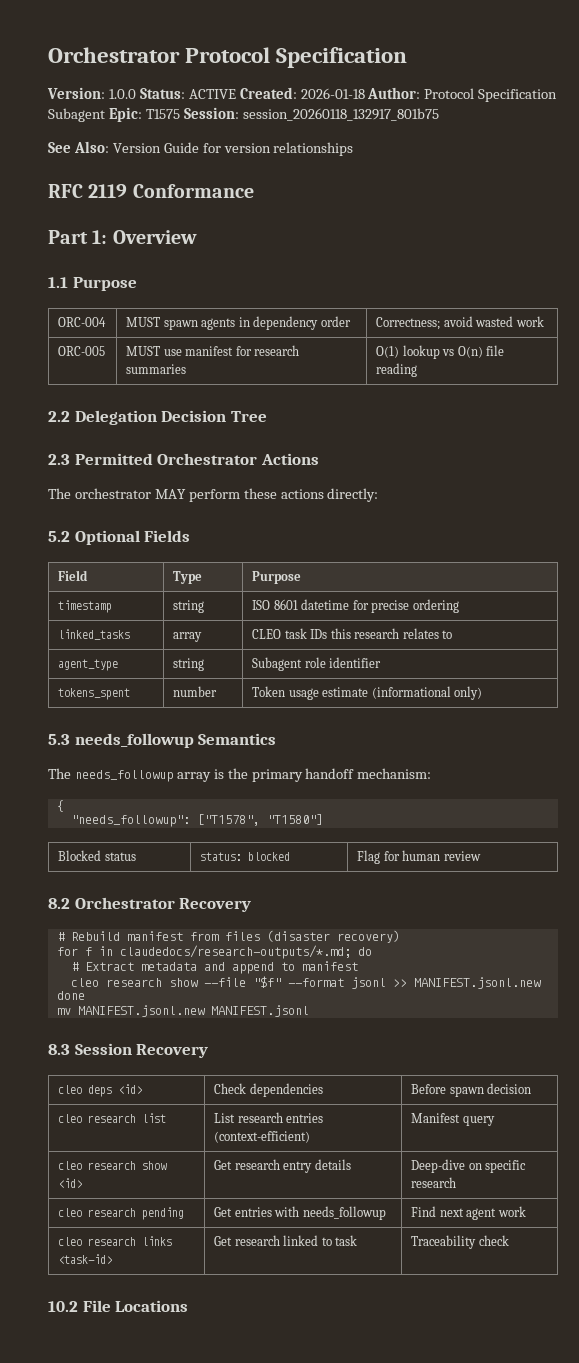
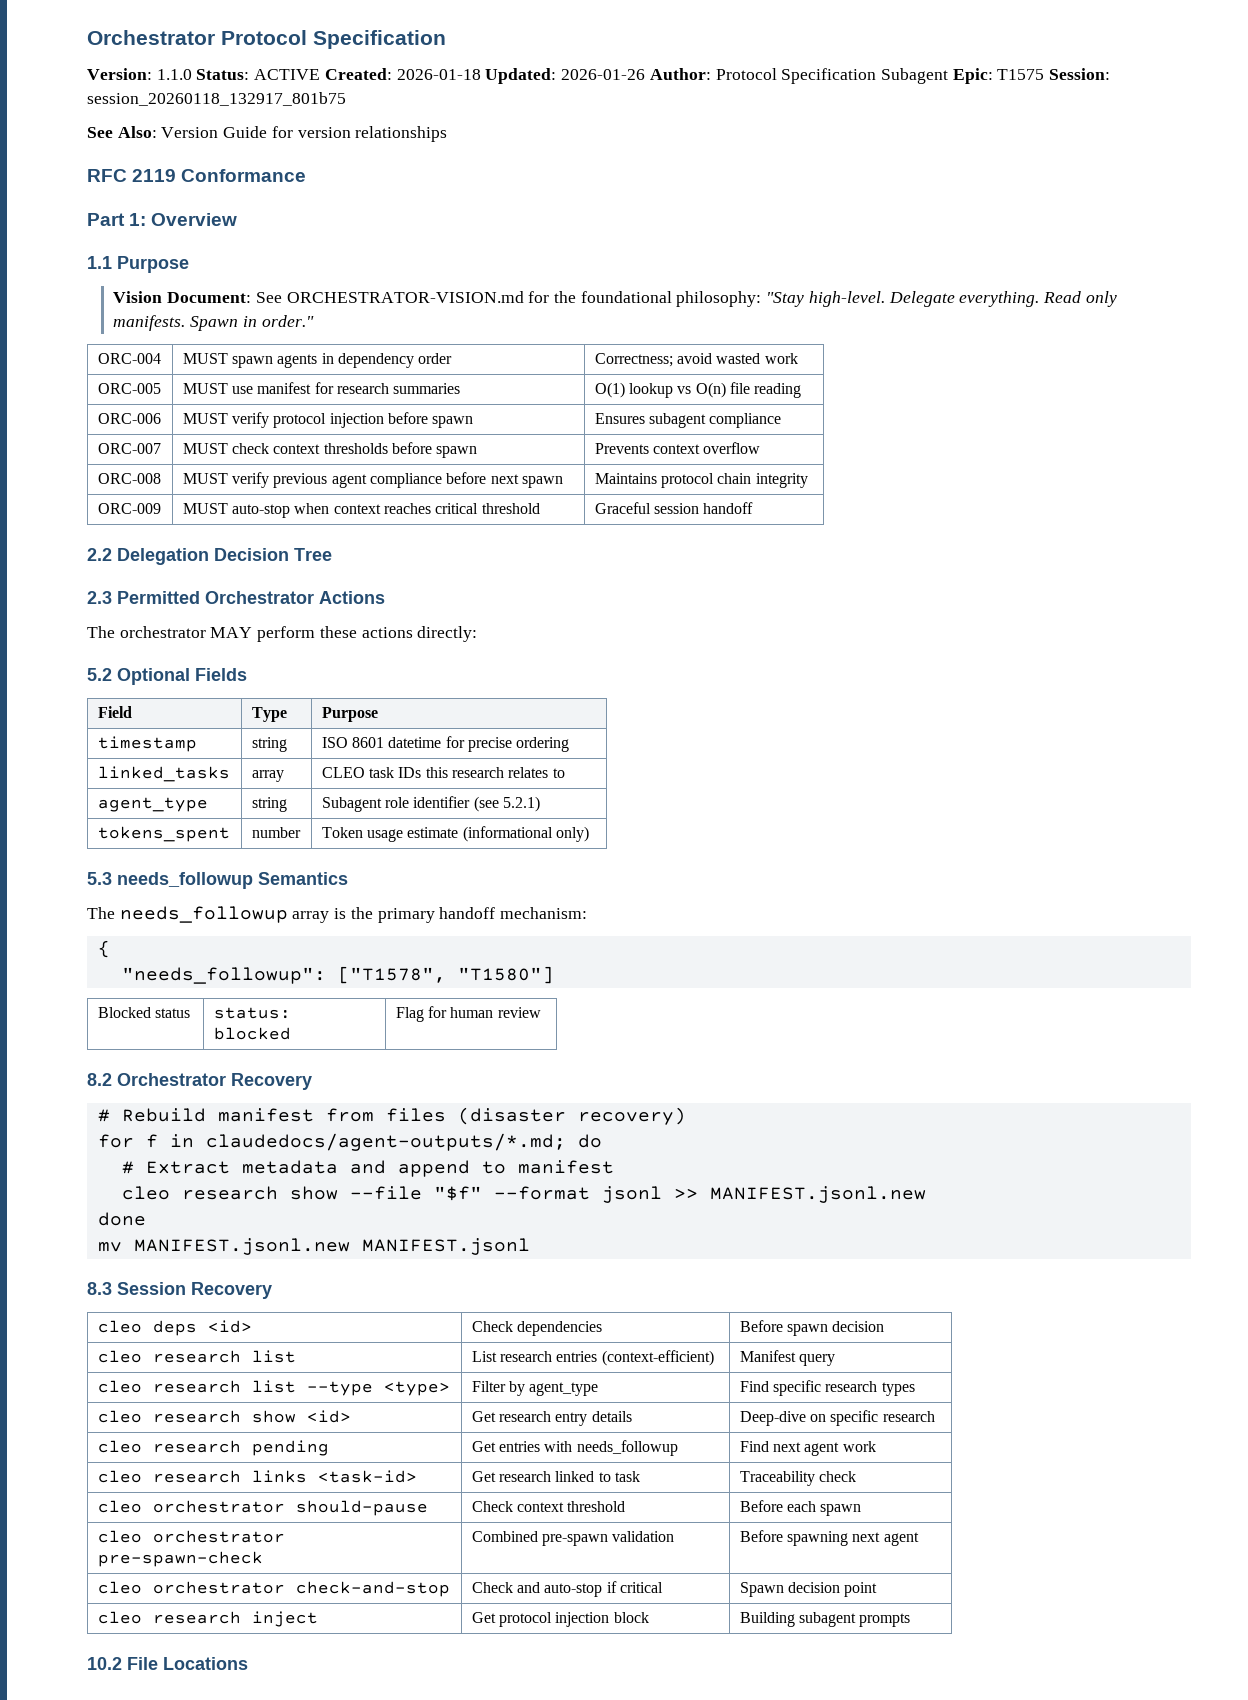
[108,89,136,99] 1.0.0 -> [156,69,192,80] 1.1.0
(365, 93) none -> [485,68,646,84] Updated: 2026-01-26
(137, 284) none -> [113,291,1117,307] [113,315,314,331] // Vision Document: See ORCHESTRATOR-VISION.md for the foundational philosophy: "Stay high-level. Delegate everything. Read only manifests. Spawn in order."
(418, 370) none -> [97,413,161,424] [182,412,474,428] [594,413,782,428] [97,443,161,454] [182,442,478,458] [594,442,761,454] [97,473,161,484] [182,472,563,488] [594,473,808,488] [97,503,161,514] [182,503,540,518] [594,502,754,514] // ORC-006 | MUST verify protocol injection before spawn | Ensures subagent compliance // ORC-007 | MUST check context thresholds before spawn | Prevents context overflow // ORC-008 | MUST verify previous agent compliance before next spawn | Maintains protocol chain integrity // ORC-009 | MUST auto-stop when context reaches critical threshold | Graceful session handoff
(382, 662) none -> [473,796,540,812] (see 5.2.1)
[119,945,351,959] claudedocs/research-outputs/*.md; -> [205,1133,566,1151] claudedocs/agent-outputs/*.md;
(495, 1121) none -> [97,1380,450,1396] [471,1381,599,1396] [739,1380,915,1396] // cleo research list --type <type> | Filter by agent_type | Find specific research types
(509, 1240) none -> [97,1500,428,1516] [471,1501,626,1512] [739,1500,862,1516] [97,1530,285,1543] [97,1551,263,1567] [471,1531,675,1546] [739,1530,919,1546] [97,1581,450,1597] [471,1581,663,1597] [739,1582,878,1597] [97,1611,318,1627] [471,1612,649,1627] [739,1612,911,1627] // cleo orchestrator should-pause | Check context threshold | Before each spawn // cleo orchestrator pre-spawn-check | Combined pre-spawn validation | Before spawning next agent // cleo orchestrator check-and-stop | Check and auto-stop if critical | Spawn decision point // cleo research inject | Get protocol injection block | Building subagent prompts

